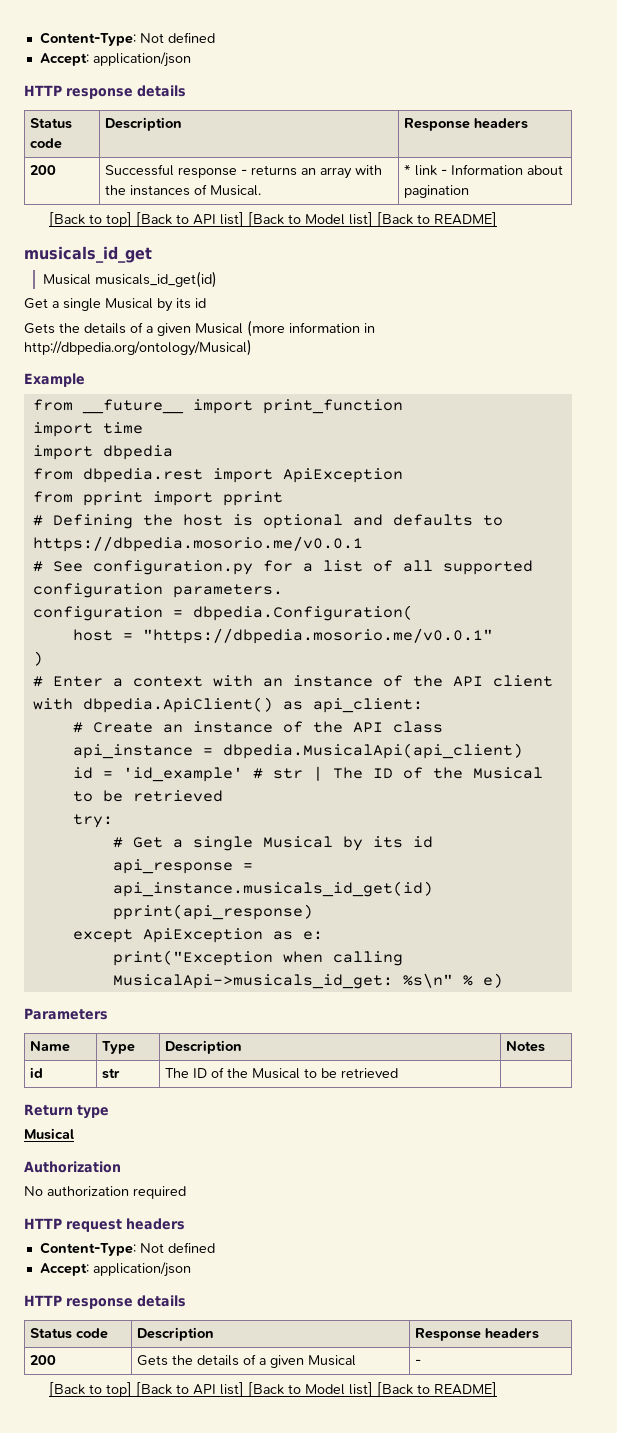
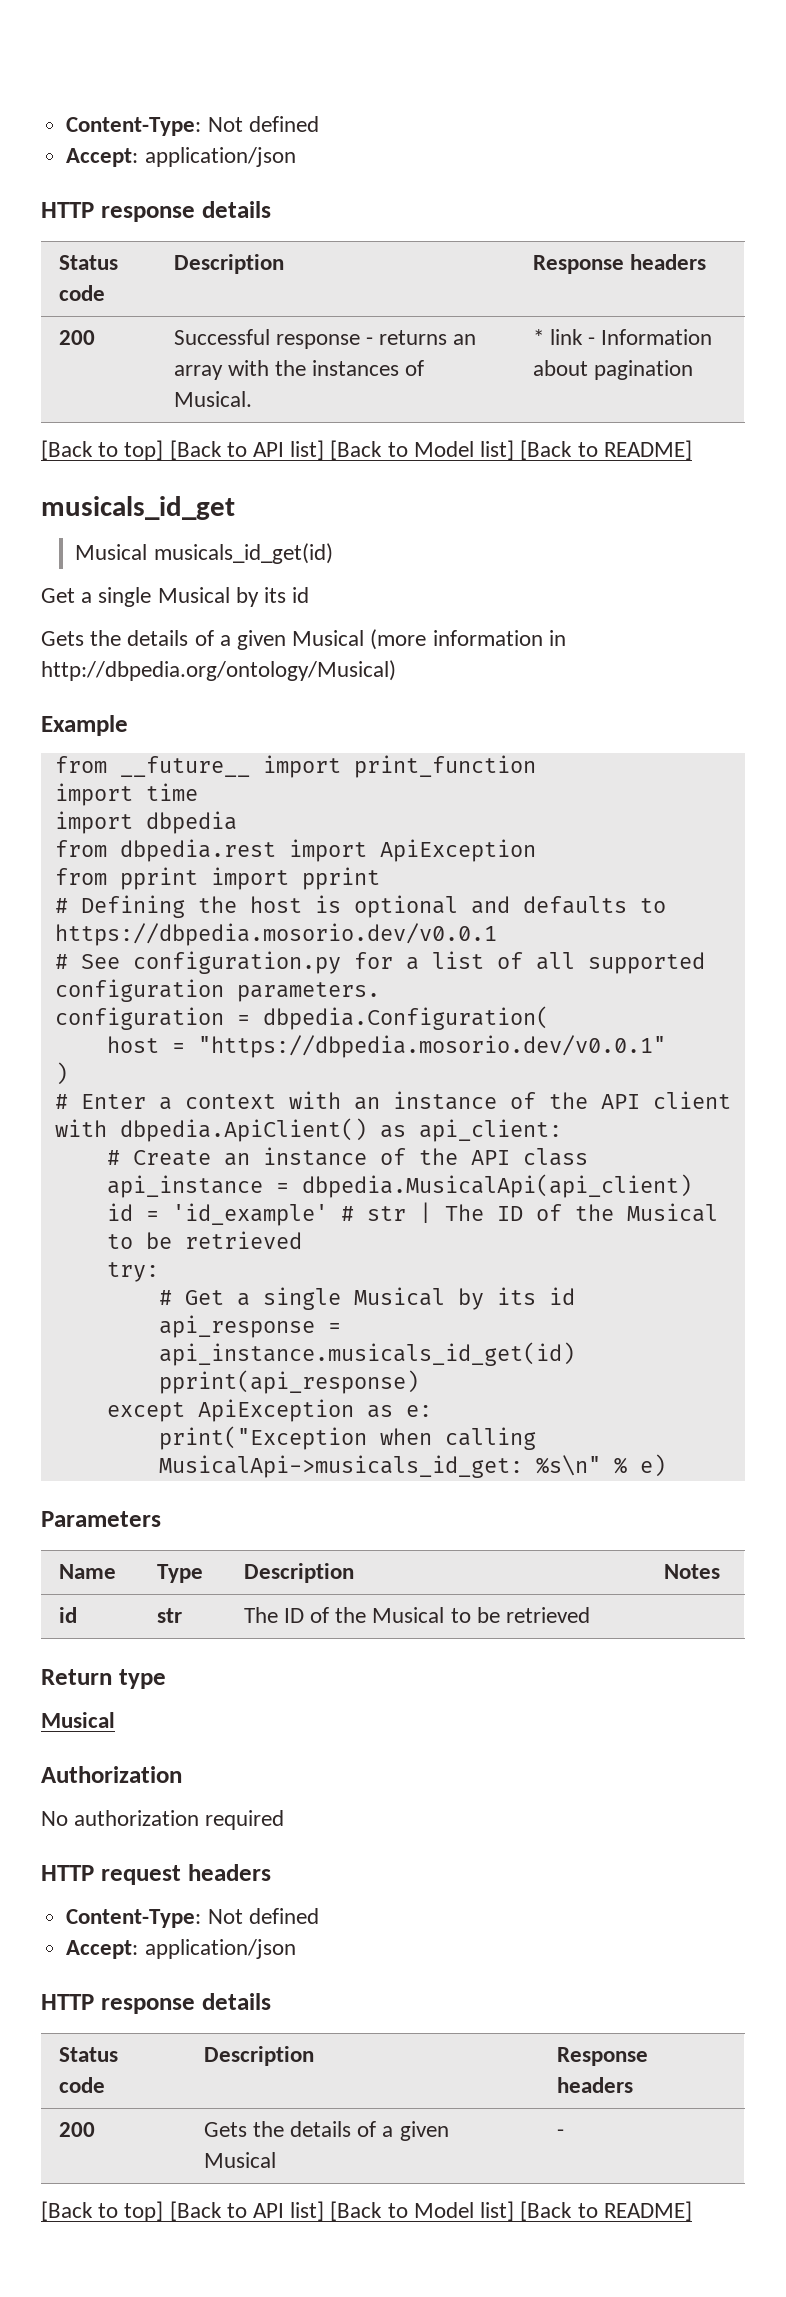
[32,536,363,552] https://dbpedia.mosorio.me/v0.0.1 -> [54,923,497,946] https://dbpedia.mosorio.dev/v0.0.1
[142,628,493,644] "https://dbpedia.mosorio.me/v0.0.1" -> [197,1035,666,1058] "https://dbpedia.mosorio.dev/v0.0.1"

